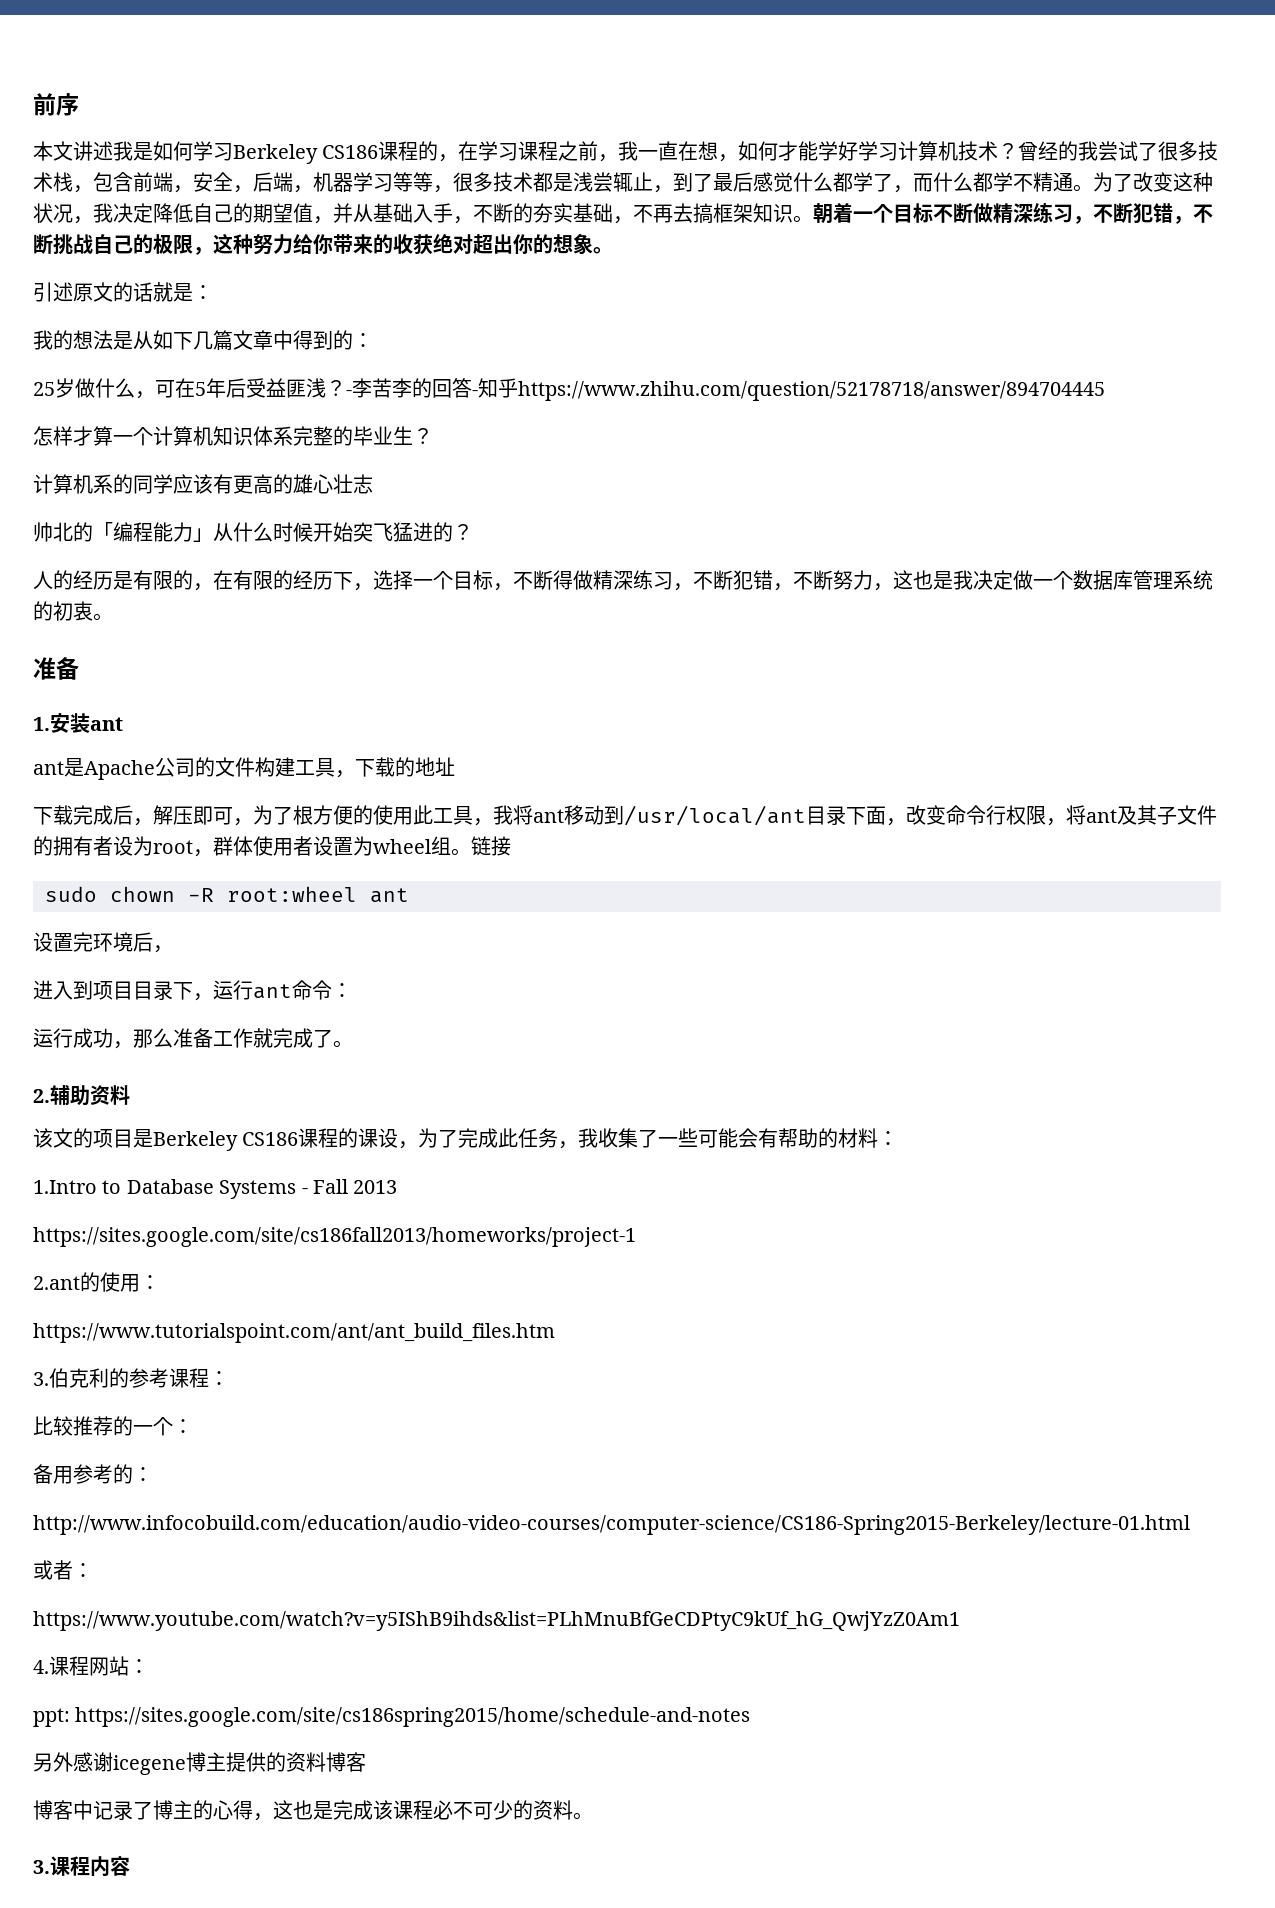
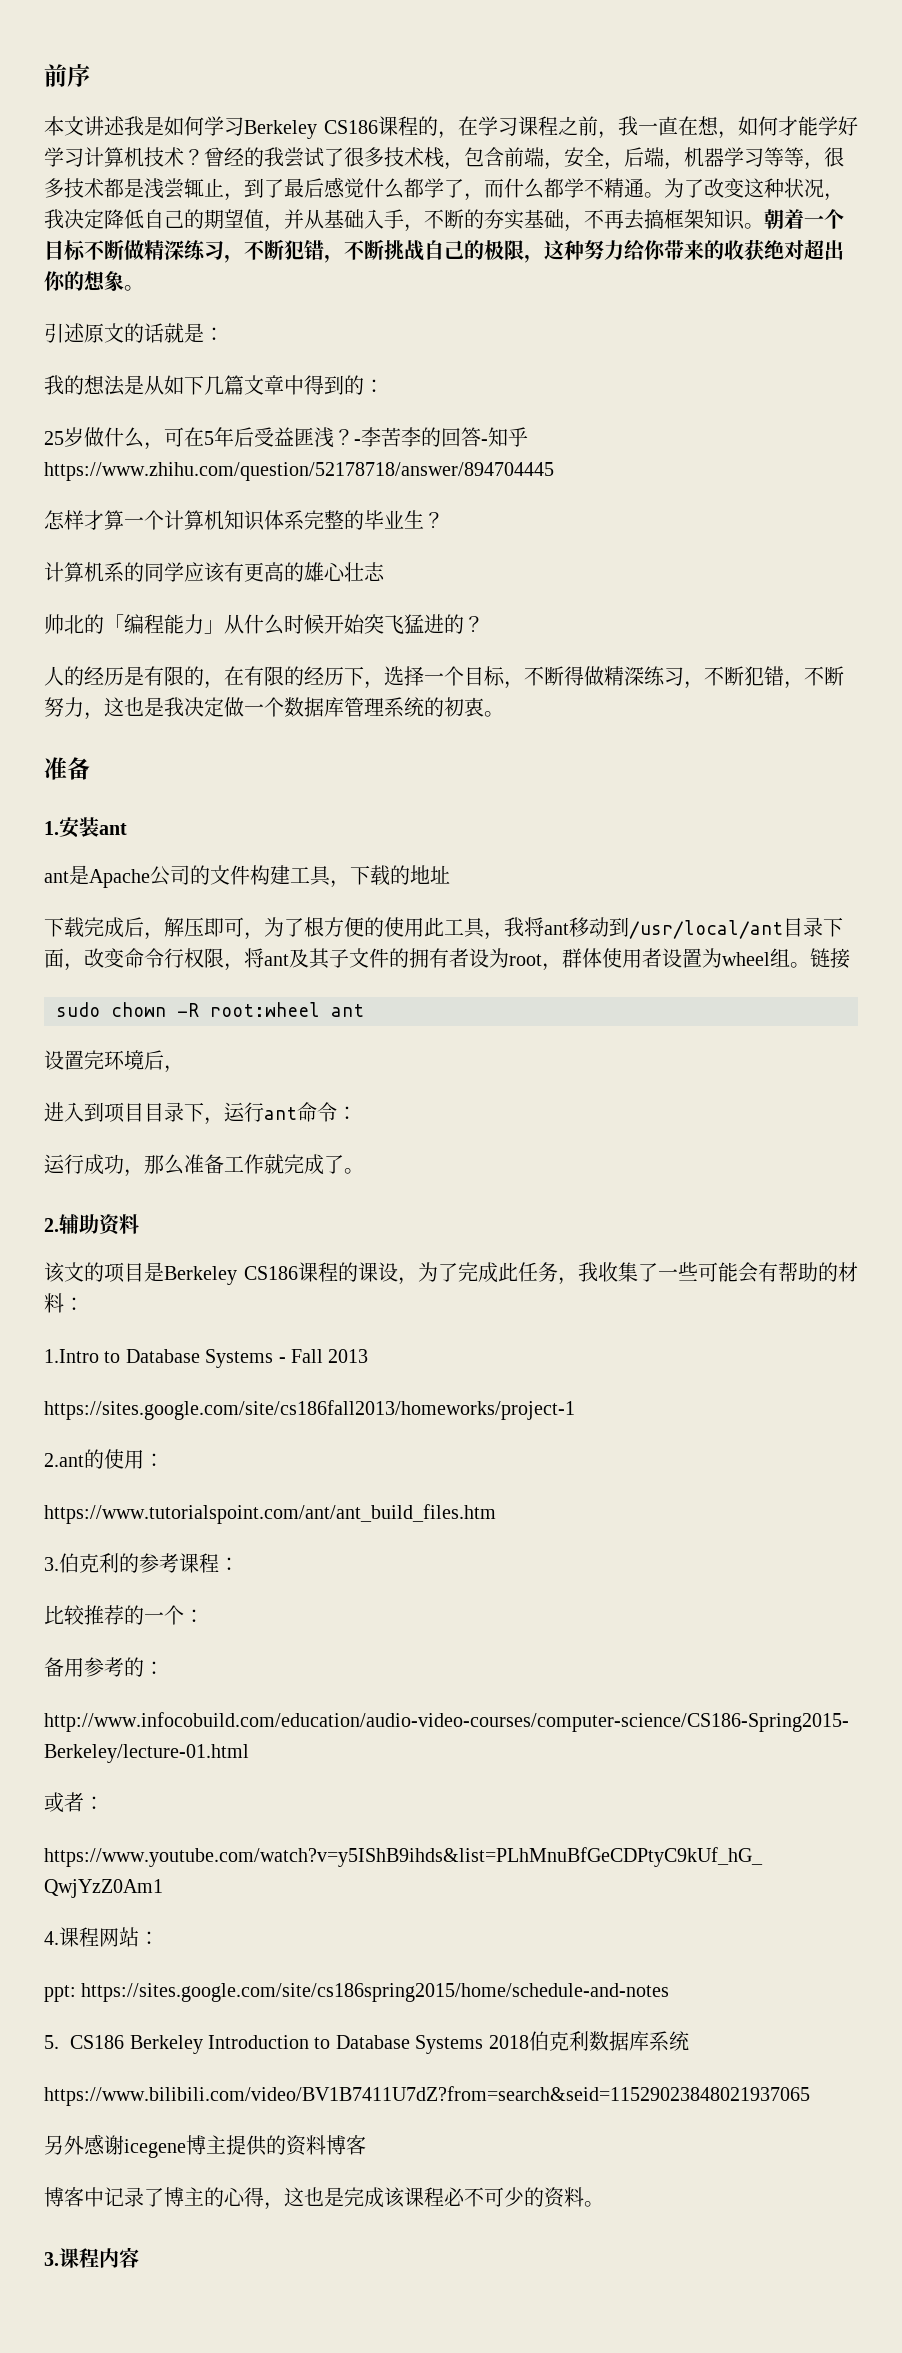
(751, 1717) none -> [44,2031,689,2054] [44,2086,810,2106] // 5. CS186 Berkeley Introduction to Database Systems 2018伯克利数据库系统 // https://www.bilibili.com/video/BV1B7411U7dZ?from=search&seid=11529023848021937065

